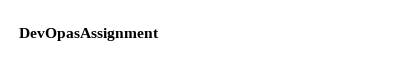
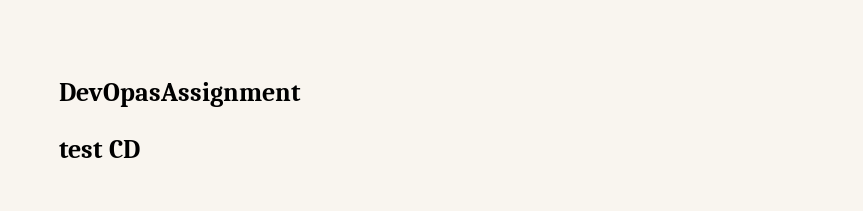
(159, 34) none -> [59,140,140,158] // test CD

